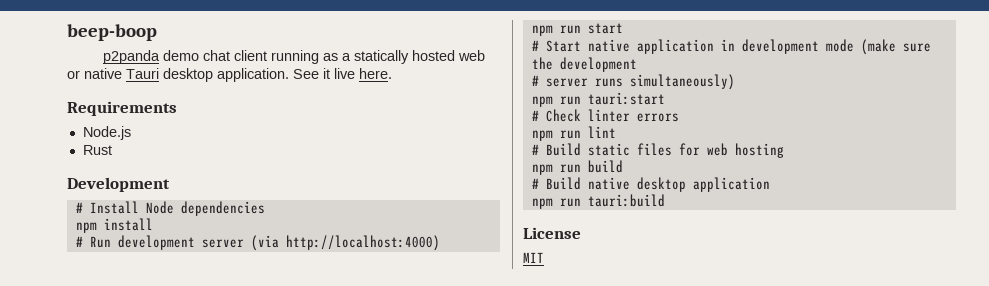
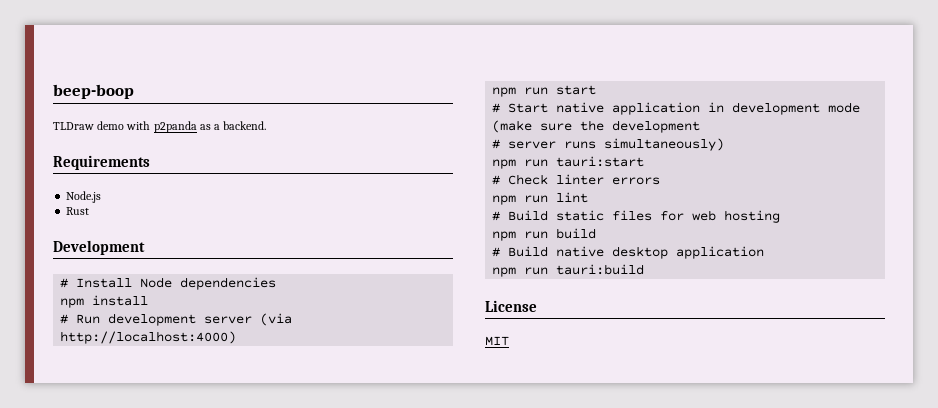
[103,50,486,64] [67,68,392,82] p2panda demo chat client running as a statically hosted web or native Tauri desktop application. See it live here. -> [53,121,267,133] TLDraw demo with p2panda as a backend.

